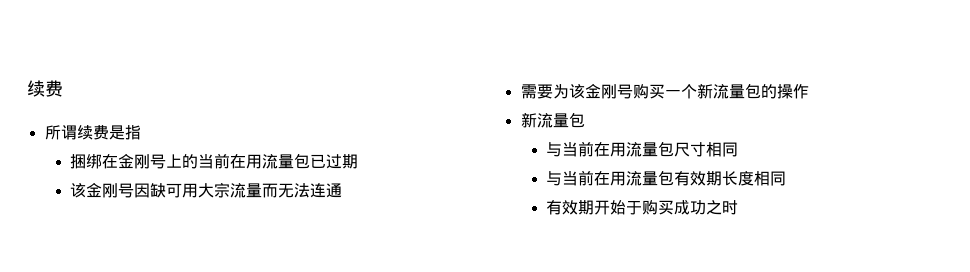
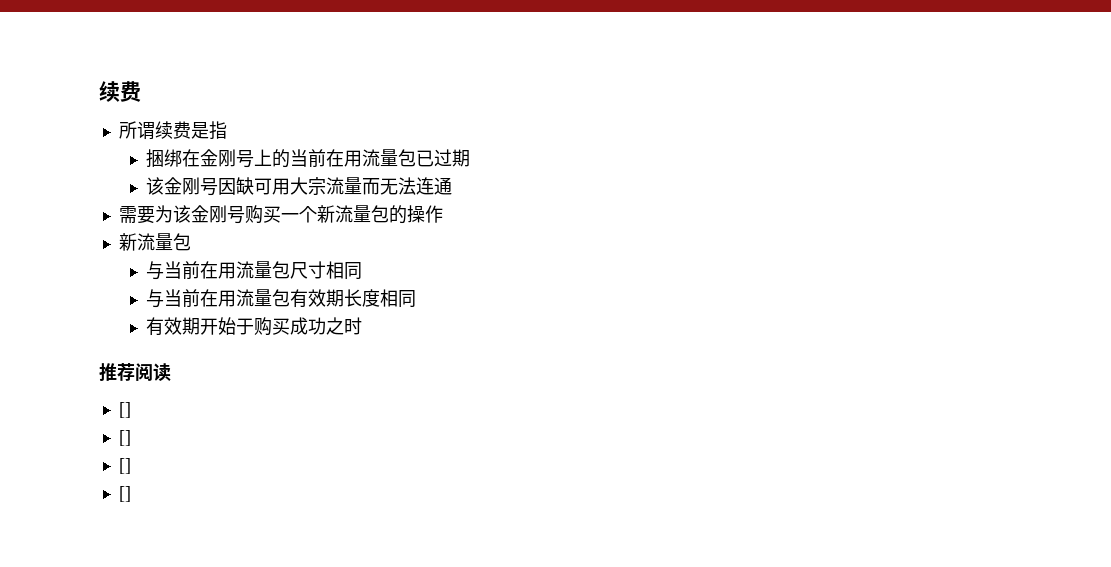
(739, 207) none -> [99,363,171,382] [118,402,131,418] [118,430,131,446] [118,458,131,474] [118,486,131,502] // 推荐阅读 // [] // [] // [] // []

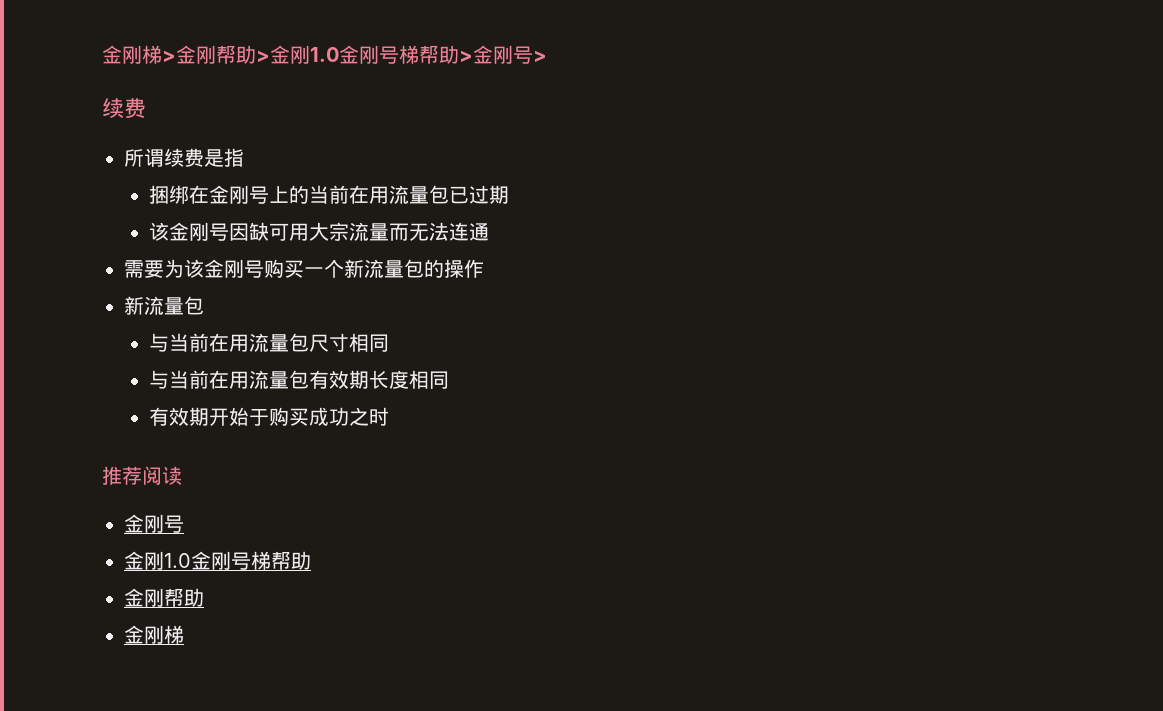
(99, 91) none -> [102,45,547,64] 金刚梯>金刚帮助>金刚1.0金刚号梯帮助>金刚号> //
[118,402,131,418] [118,430,131,446] [118,458,131,474] [118,486,131,502] [] // [] // [] // [] -> [124,514,184,533] [124,551,311,570] [124,588,204,607] [124,625,184,644] 金刚号 // 金刚1.0金刚号梯帮助 // 金刚帮助 // 金刚梯

